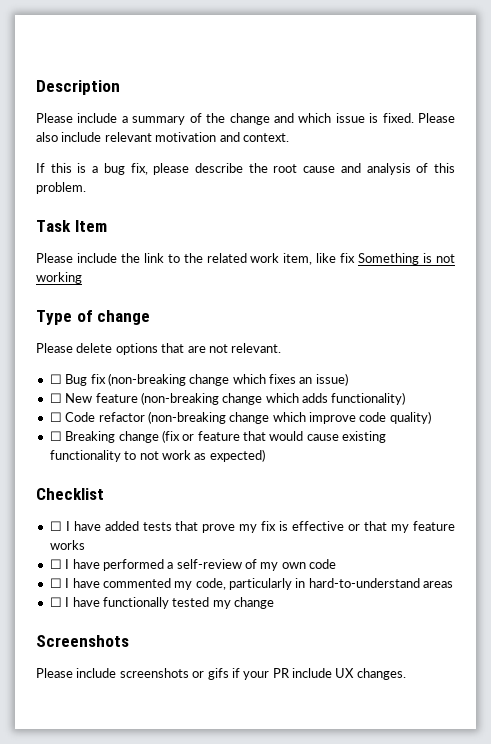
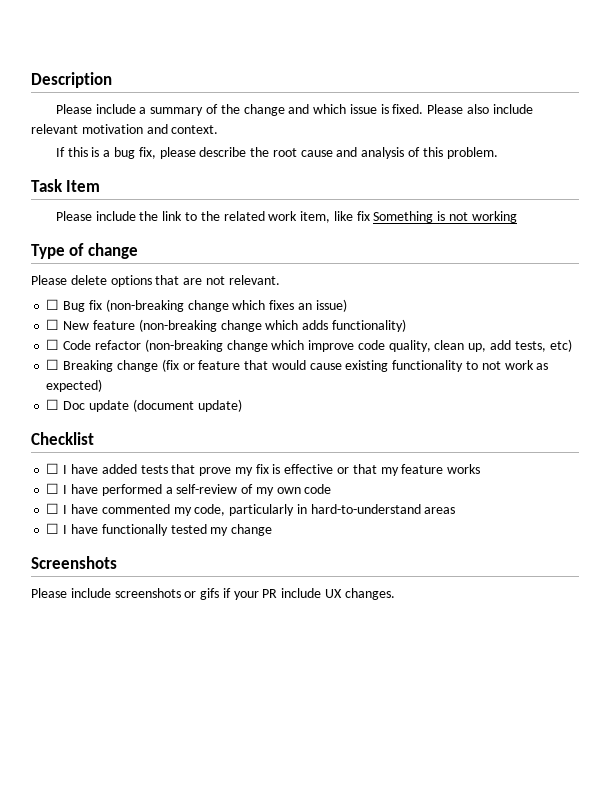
[389,411,431,424] quality) -> [388,339,572,352] quality, clean up, add tests, etc)
(265, 455) none -> [46,399,242,412] // ☐ Doc update (document update)

